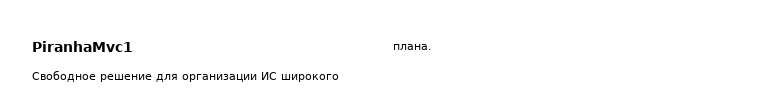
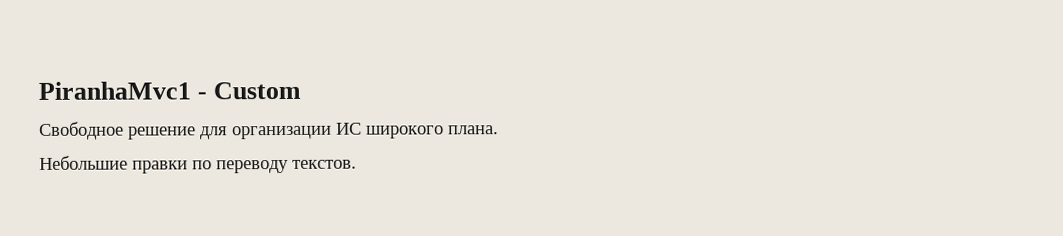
(133, 46) none -> [197,81,302,100] - Custom
(432, 47) none -> [39,155,357,174] // Небольшие правки по переводу текстов.

